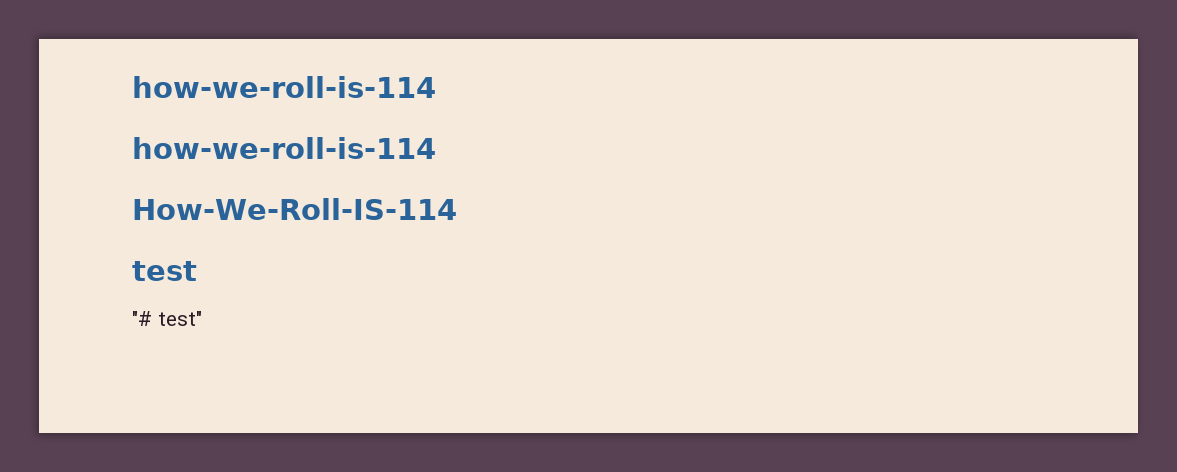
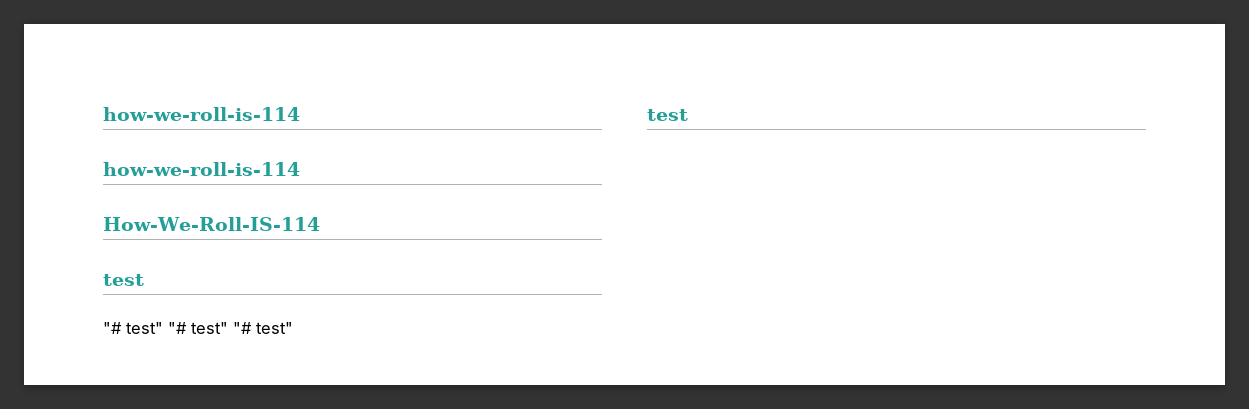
(202, 318) none -> [168,322,293,334] [647,109,688,121] "# test" "# test" // test

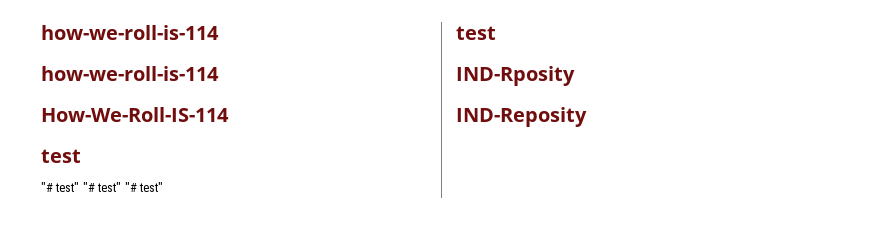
(688, 115) none -> [456,66,575,86] [456,107,587,127] // IND-Rposity // IND-Reposity

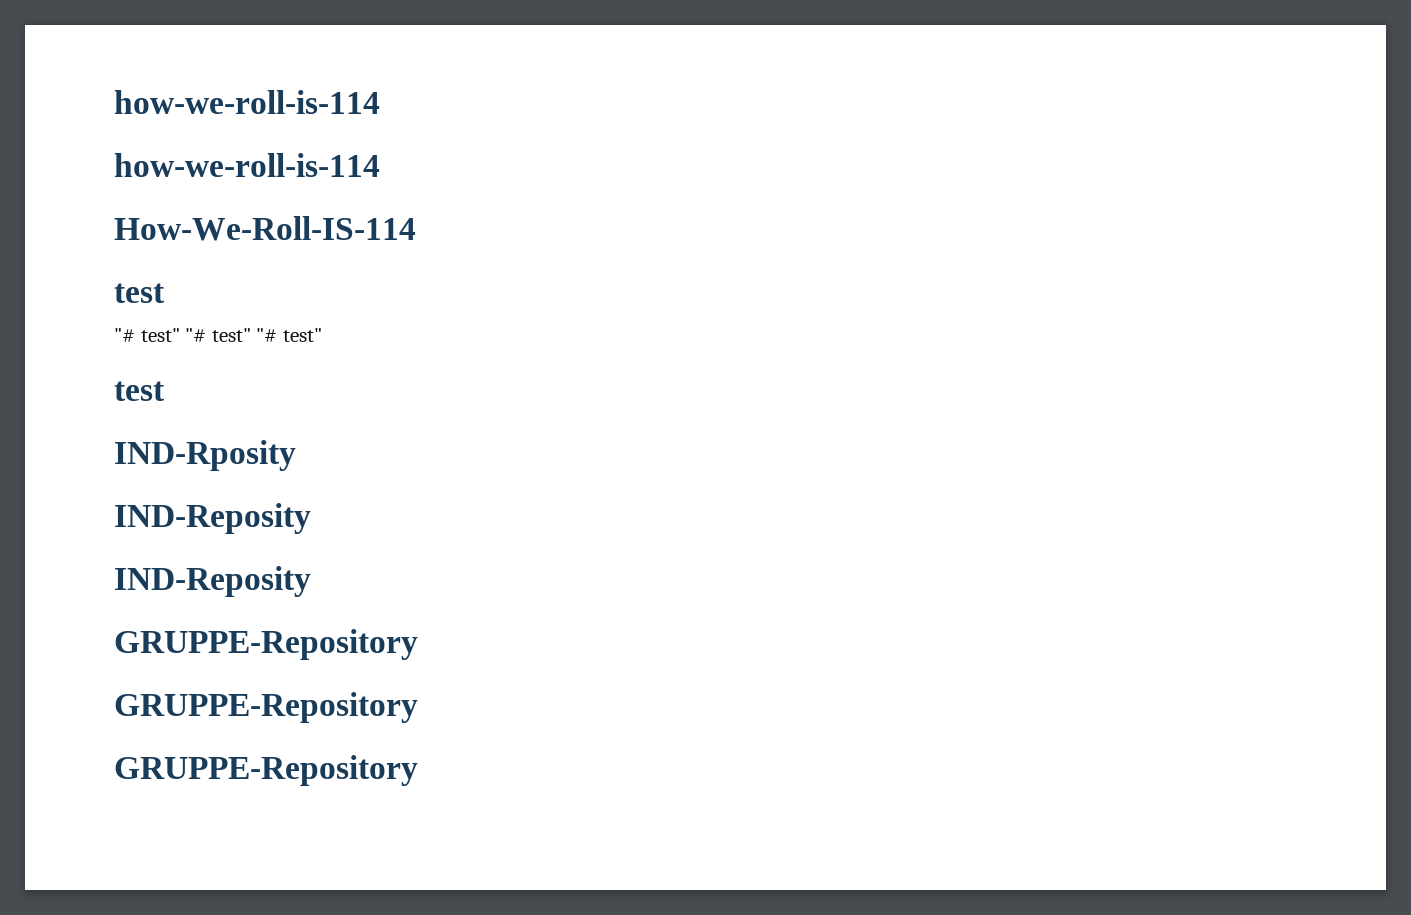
(587, 117) none -> [114,566,311,597] [114,629,418,660] [114,692,418,723] [114,755,418,786] // IND-Reposity // GRUPPE-Repository // GRUPPE-Repository // GRUPPE-Repository

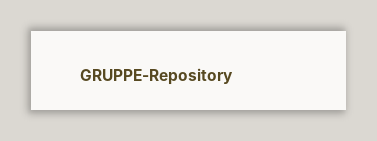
[114,90,380,114] [114,153,380,177] [114,216,416,241] [114,283,165,303] [114,328,322,342] [114,381,165,401] [114,440,296,471] [114,503,311,534] [114,566,311,597] [114,629,418,660] [114,692,418,723] [114,755,418,786] how-we-roll-is-114 // how-we-roll-is-114 // How-We-Roll-IS-114 // test // "# test" "# test" "# test" // test // IND-Rposity // IND-Reposity // IND-Reposity // GRUPPE-Repository // GRUPPE-Repository // GRUPPE-Repository -> [80,68,233,85] GRUPPE-Repository

